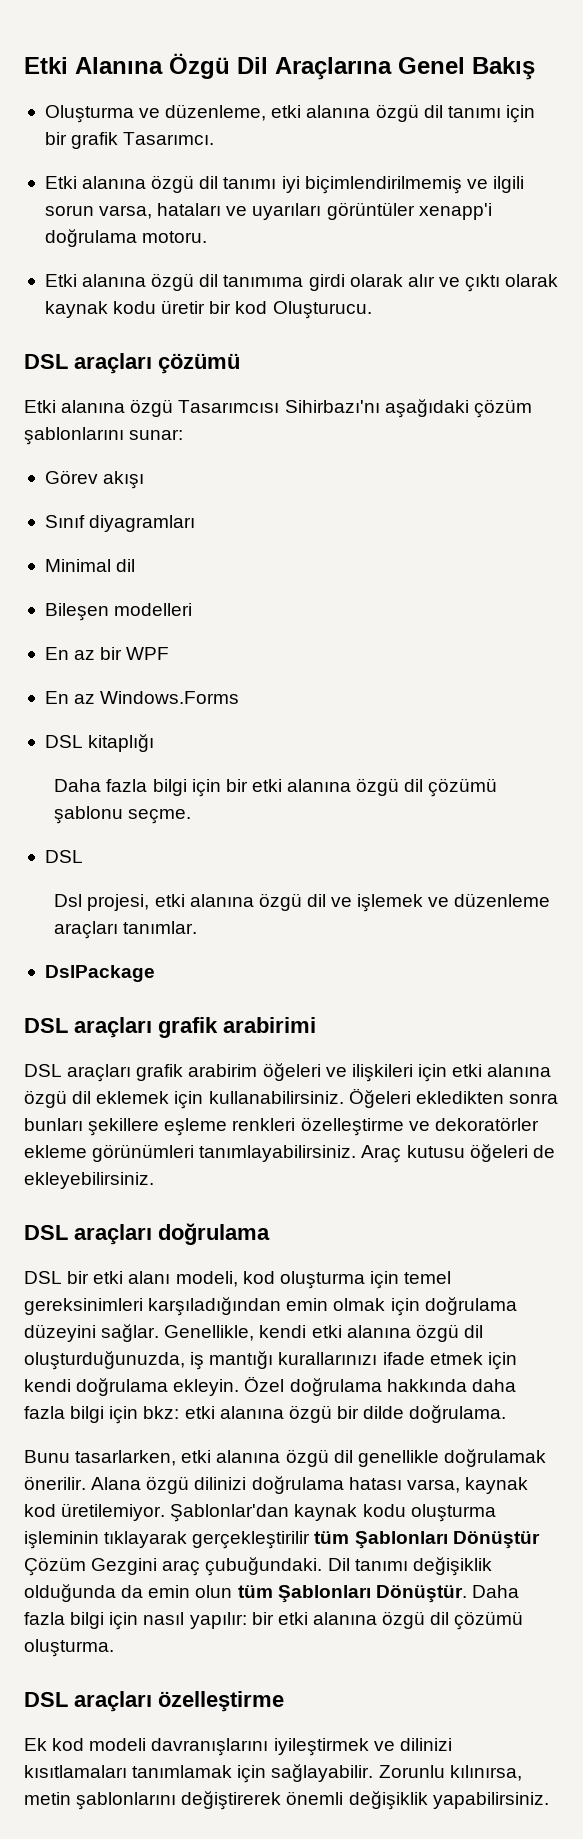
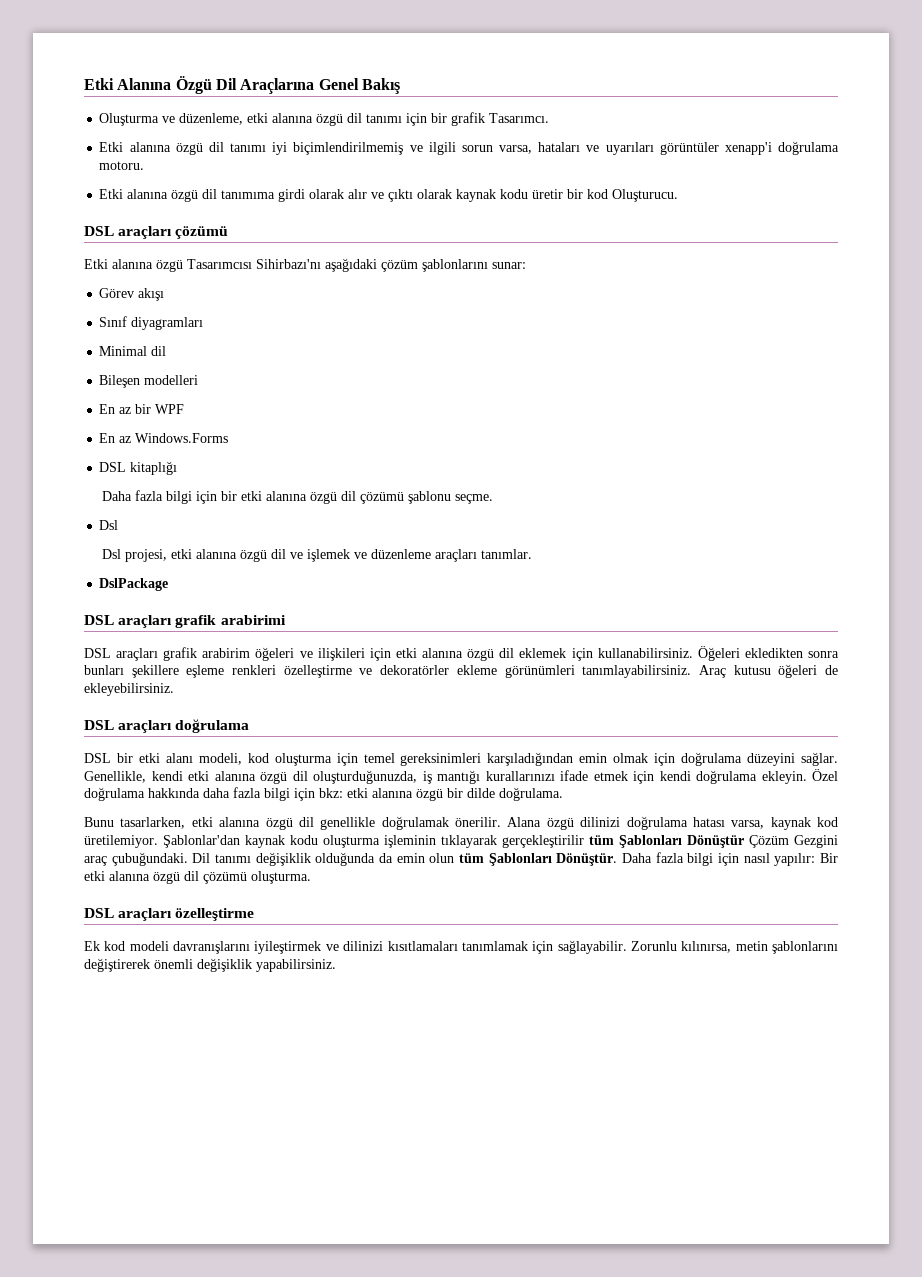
[44,850,83,863] DSL -> [99,520,119,530] Dsl
[251,1612,274,1625] bir -> [819,853,838,863] Bir

